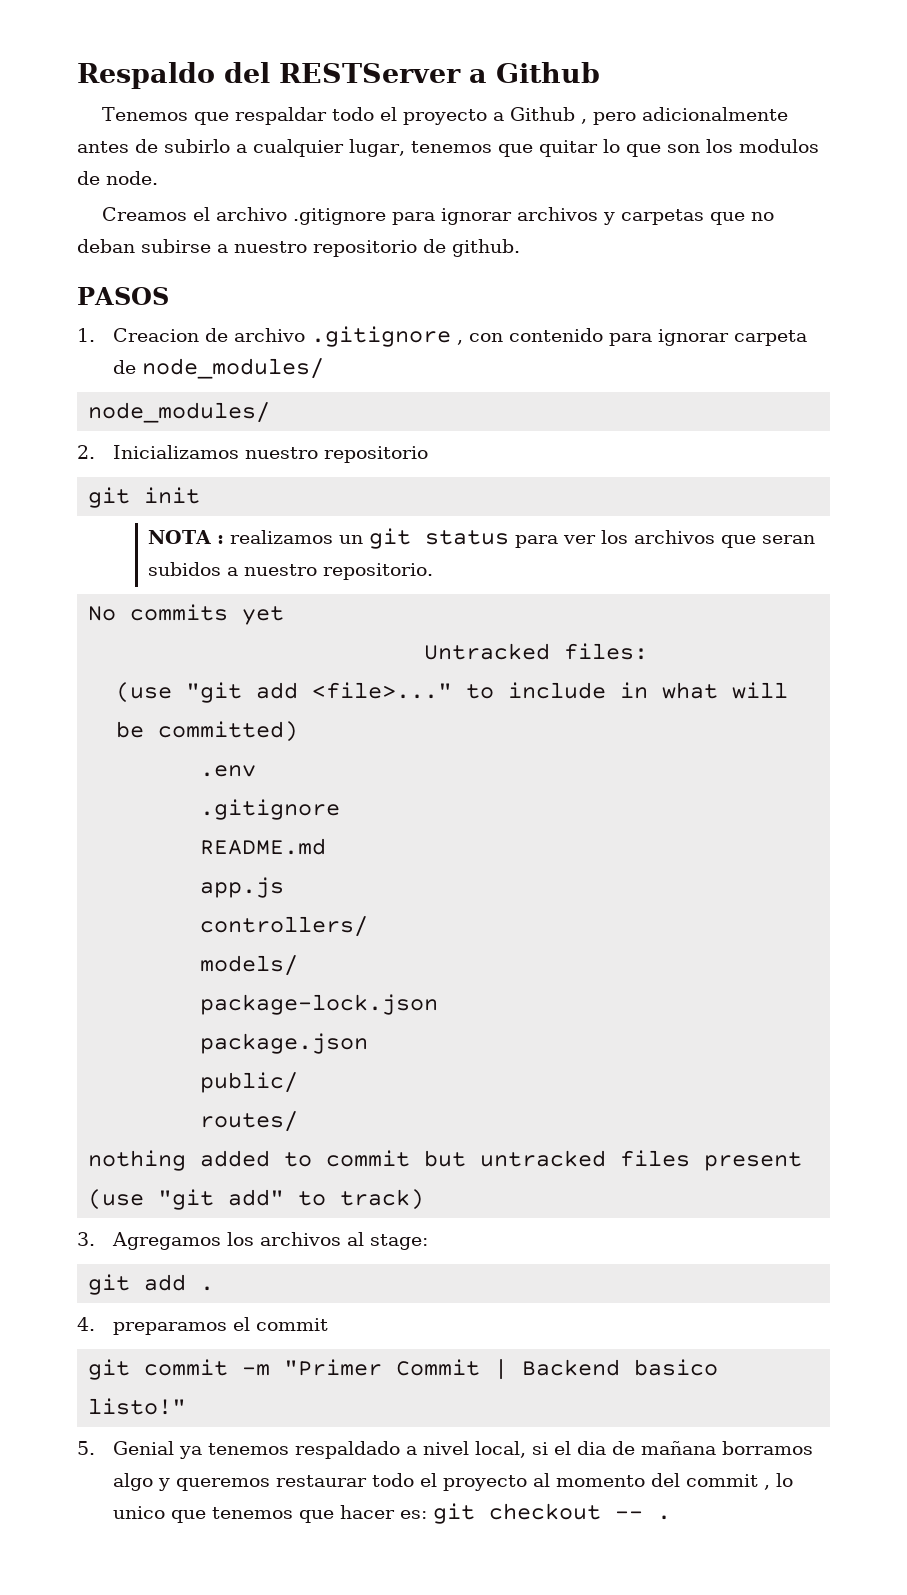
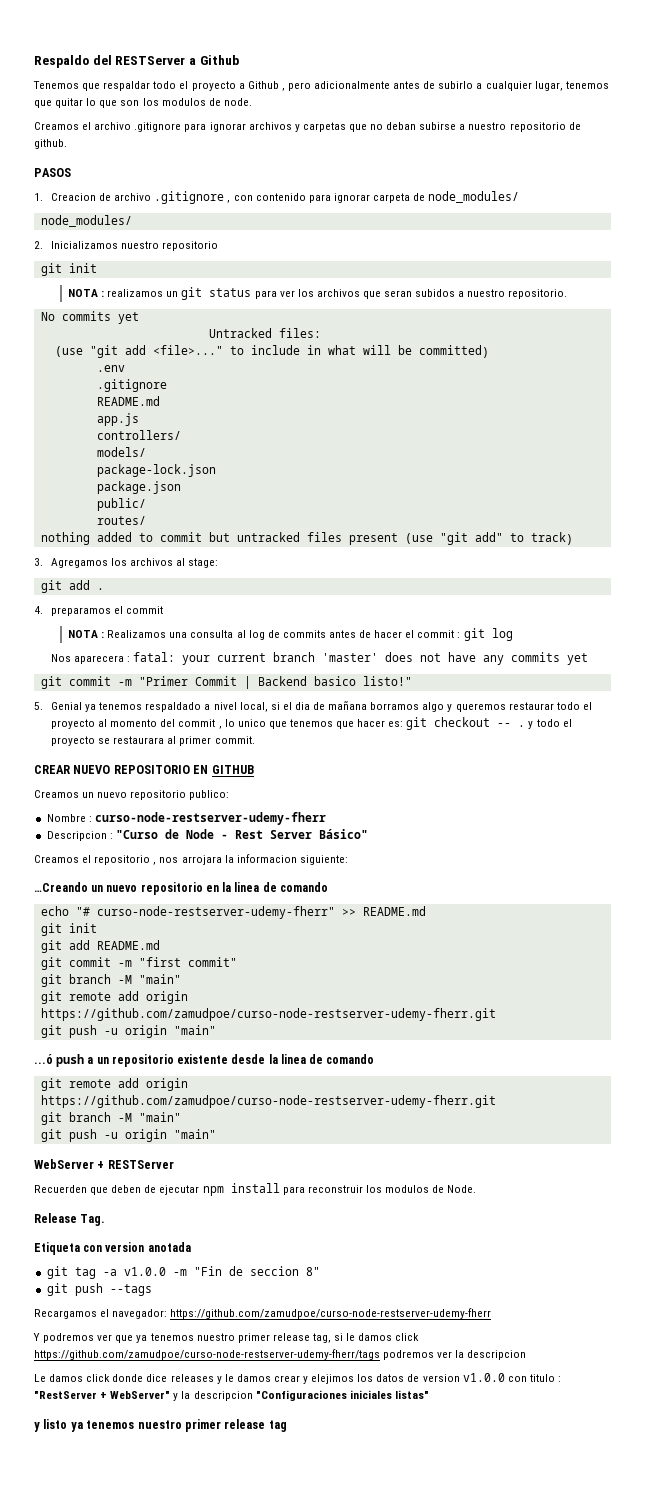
(328, 1324) none -> [68,628,513,641] [51,652,589,665] // NOTA : Realizamos una consulta al log de commits antes de hacer el commit : git log // Nos aparecera : fatal: your current branch 'master' does not have any commits yet
(671, 1517) none -> [528,719,572,729] [51,736,255,746] [34,765,254,774] [34,790,230,800] [46,812,326,825] [46,829,368,841] [34,854,348,865] [34,882,328,895] [40,906,426,919] [40,923,97,936] [40,940,160,953] [40,957,237,970] [40,974,181,987] [40,991,188,1004] [40,1008,496,1021] [40,1025,216,1038] [34,1054,375,1067] [40,1078,188,1091] [40,1095,496,1108] [40,1112,181,1125] [40,1129,216,1142] [34,1159,174,1169] [34,1183,477,1196] [34,1213,106,1226] [34,1242,191,1255] [46,1266,320,1279] [46,1283,152,1296] [34,1308,492,1319] [33,1333,420,1343] [34,1349,527,1360] [34,1373,561,1384] [34,1390,429,1401] [34,1419,287,1432] y todo el proyecto se restaurara al primer commit. // CREAR NUEVO REPOSITORIO EN GITHUB // Creamos un nuevo repositorio publico: // Nombre : curso-node-restserver-udemy-fherr // Descripcion : "Curso de Node - Rest Server Básico" // Creamos el repositorio , nos arrojara la informacion siguiente: // …Creando un nuevo repositorio en la linea de comando // echo "# curso-node-restserver-udemy-fherr" >> README.md // git init // git add README.md // git commit -m "first commit" // git branch -M "main" // git remote add origin https://github.com/zamudpoe/curso-node-restserver-udemy-fherr.git // git push -u origin "main" // ...ó push a un repositorio existente desde la linea de comando // git remote add origin https://github.com/zamudpoe/curso-node-restserver-udemy-fherr.git // git branch -M "main" // git push -u origin "main" // WebServer + RESTServer // Recuerden que deben de ejecutar npm install para reconstruir los modulos de Node. // Release Tag. // Etiqueta con version anotada // git tag -a v1.0.0 -m "Fin de seccion 8" // git push --tags // Recargamos el navegador: https://github.com/zamudpoe/curso-node-restserver-udemy-fherr // Y podremos ver que ya tenemos nuestro primer release tag, si le damos click https://github.com/zamudpoe/curso-node-restserver-udemy-fherr/tags podremos ver la descripcion // Le damos click donde dice releases y le damos crear y elejimos los datos de version v1.0.0 con titulo : "RestServer + WebServer" y la descripcion "Configuraciones iniciales listas" // y listo ya tenemos nuestro primer release tag

